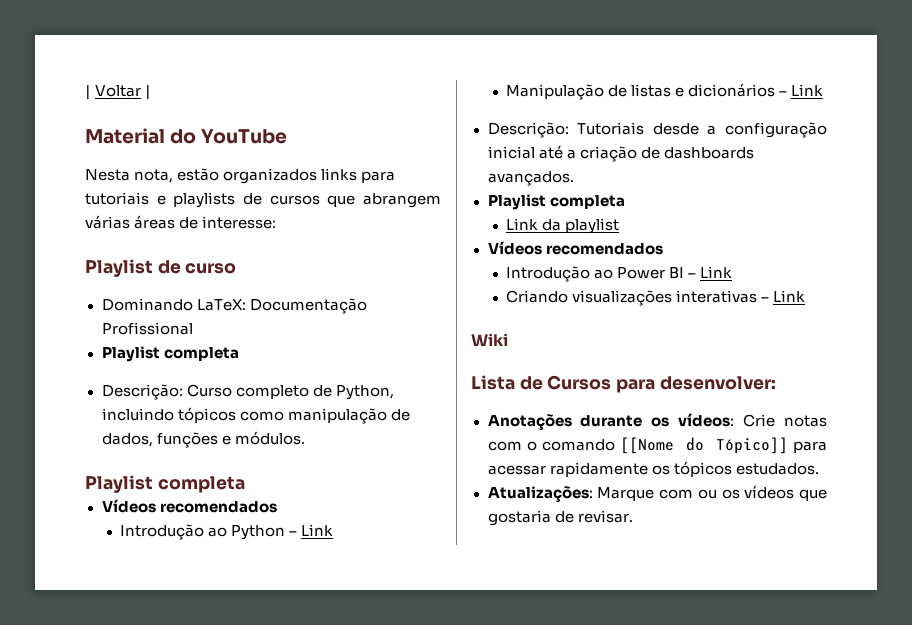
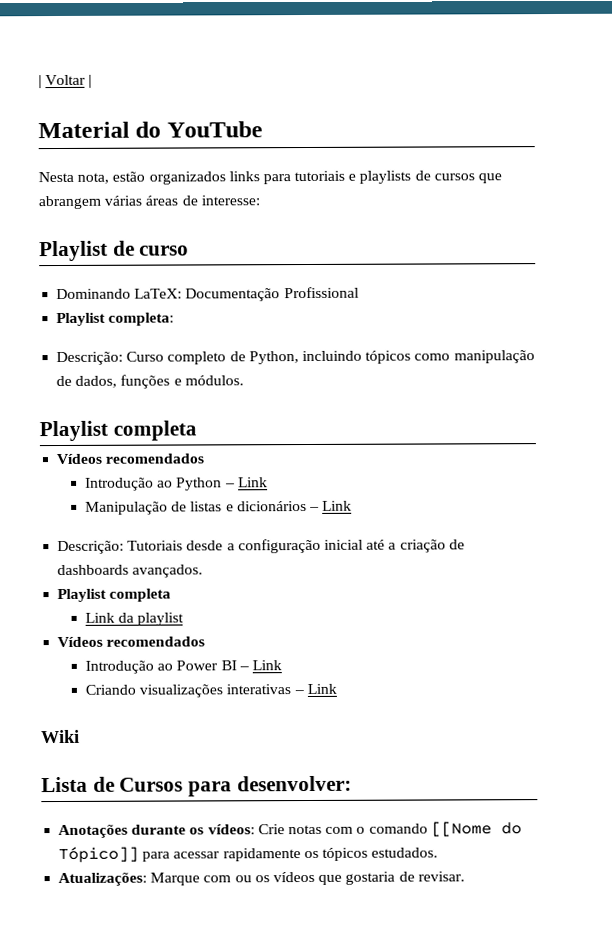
[163,347,239,361] completa -> [108,312,175,326] completa:

